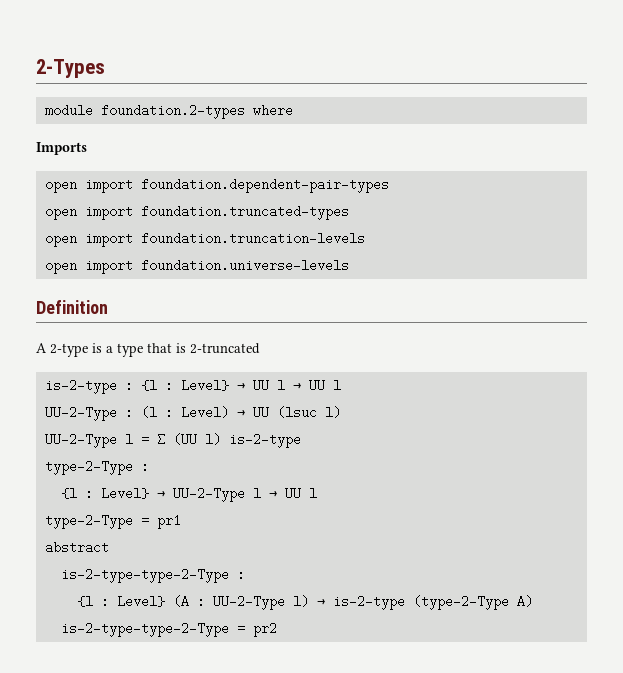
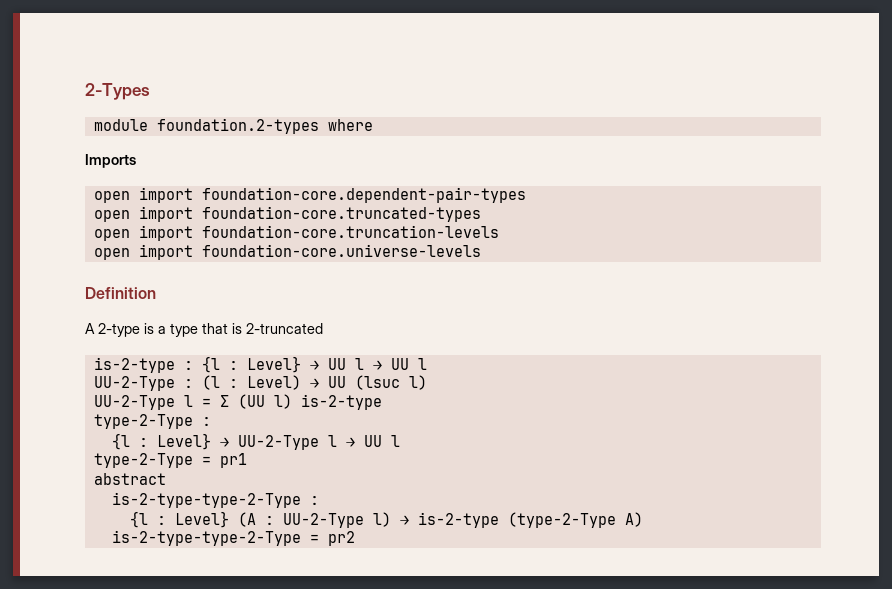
[140,178,389,193] [44,205,349,220] [44,232,365,247] [44,259,349,274] foundation.dependent-pair-types // open import foundation.truncated-types // open import foundation.truncation-levels // open import foundation.universe-levels -> [201,187,526,203] [93,206,481,222] [93,225,499,241] [93,244,481,260] foundation-core.dependent-pair-types // open import foundation-core.truncated-types // open import foundation-core.truncation-levels // open import foundation-core.universe-levels

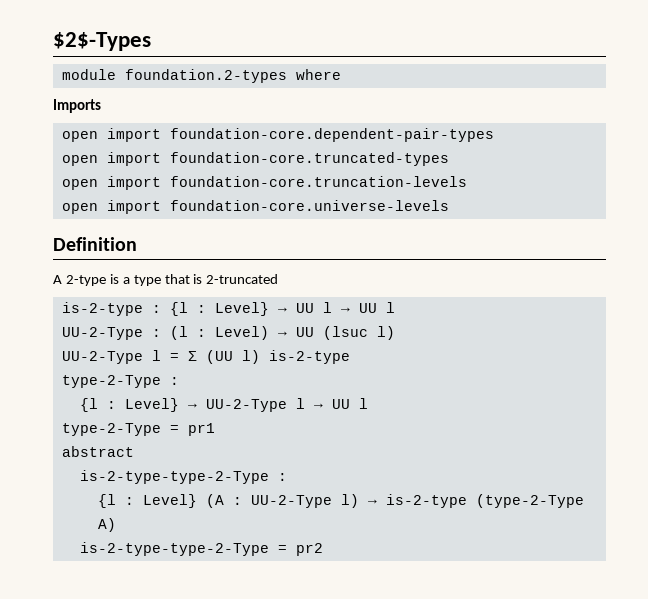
[85,83,150,100] 2-Types -> [53,32,151,51] $2$-Types

